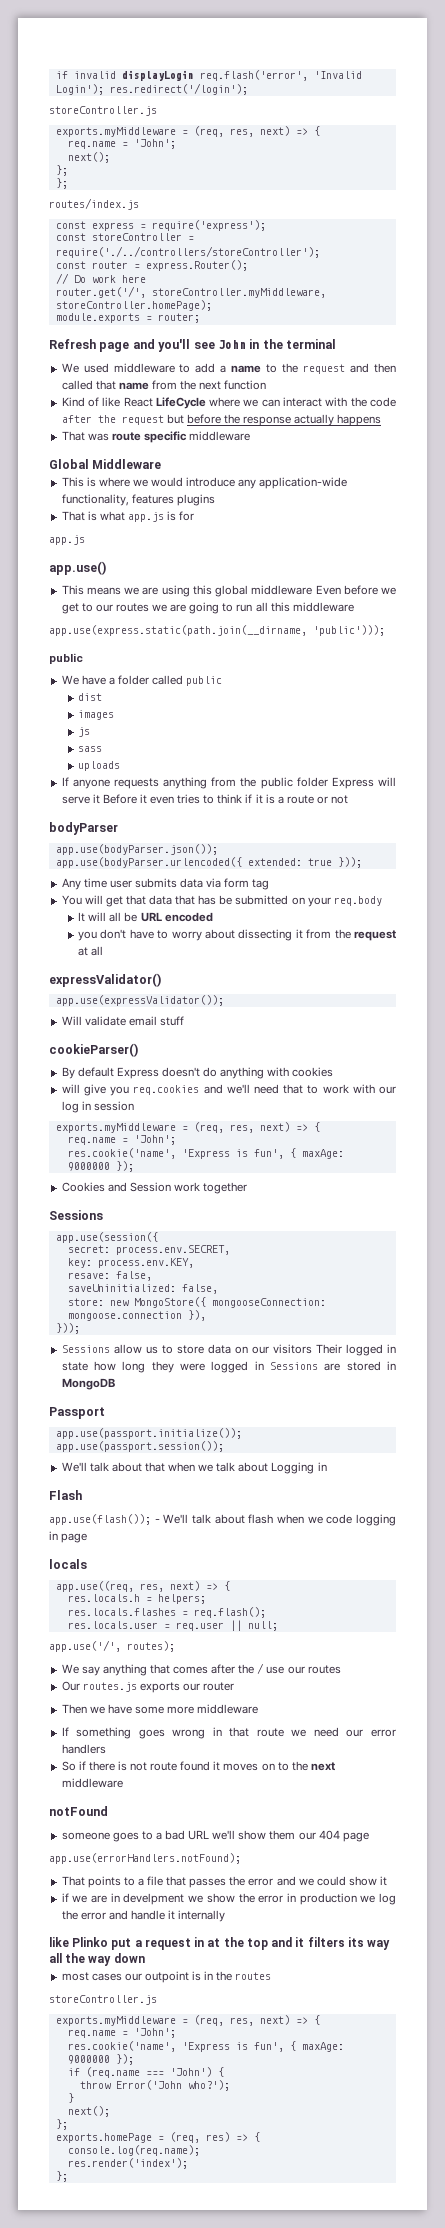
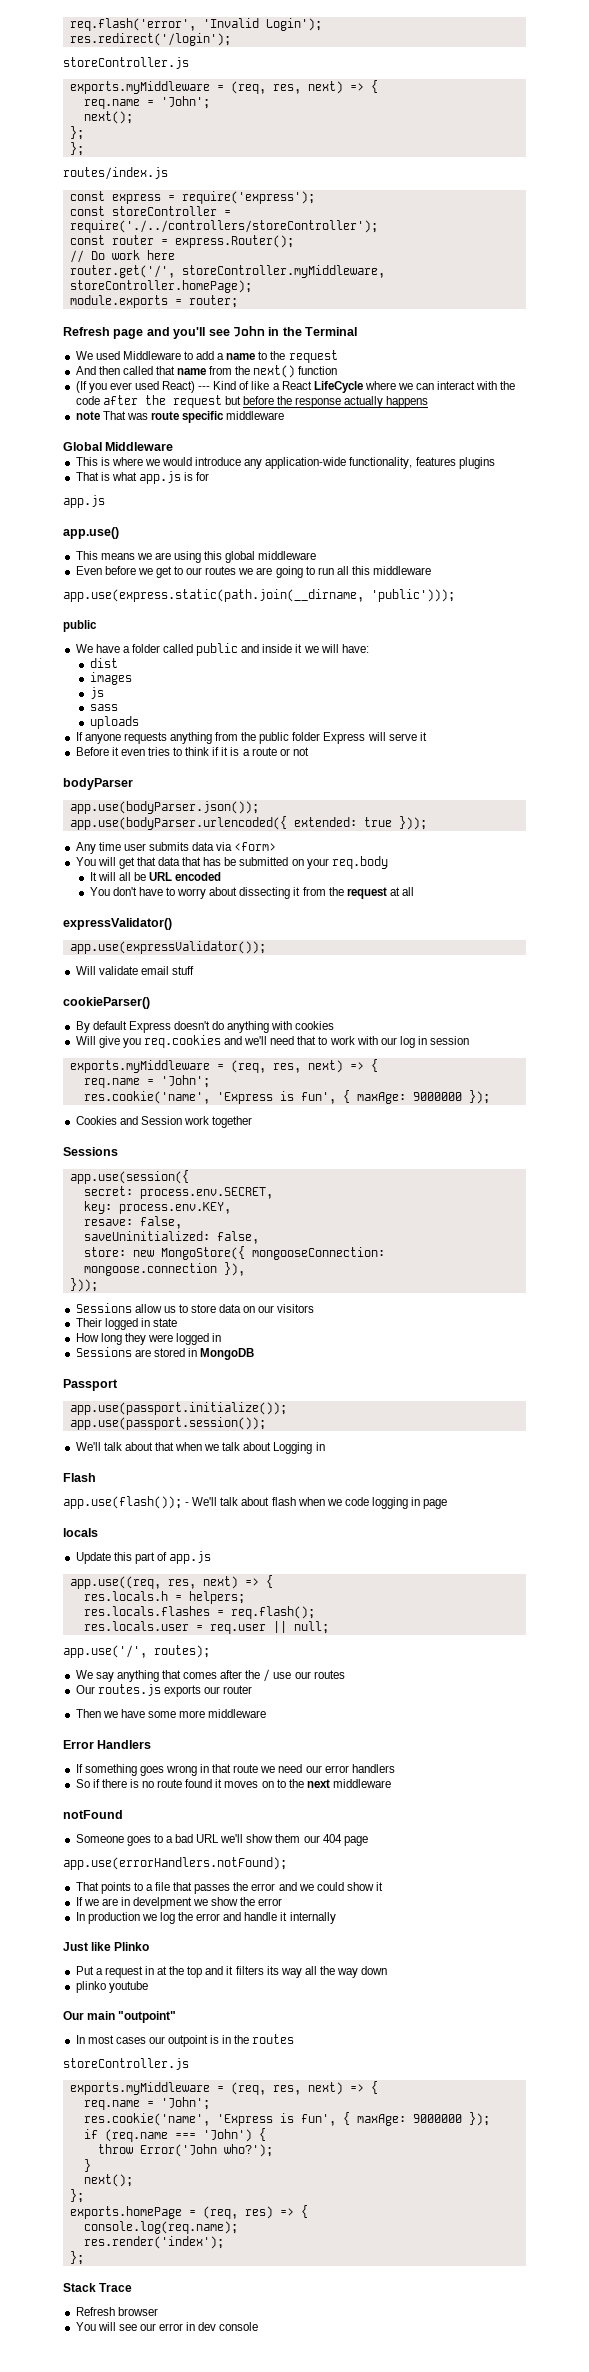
[55,70,194,81] if invalid displayLogin -> (69, 24) none
(104, 89) none -> (322, 24) //
[286,339,336,349] terminal -> [305,327,357,336] Terminal
[113,363,175,373] middleware -> [122,351,181,360] Middleware
[350,363,370,373] and -> [75,366,96,375] // And
[199,381,222,390] next -> [253,365,296,378] next()
(267, 385) none -> [75,381,211,393] (If you ever used React) ---
(121, 402) none -> [272,383,280,390] a
(382, 420) none -> [75,411,100,420] note
(313, 590) none -> (317, 555) //
(223, 681) none -> [241,644,369,653] and inside it we will have:
(100, 799) none -> (427, 736) //
[224,878,270,890] form tag -> [234,842,277,851] <form>
[78,931,98,941] you -> [89,887,110,896] You
[61,1084,80,1093] will -> [75,1036,96,1045] Will
(312, 1349) none -> (315, 1308) //
[93,1361,116,1371] how -> [75,1333,99,1342] // How
(264, 1365) none -> (222, 1337) //
(87, 1564) none -> [75,1551,212,1564] // Update this part of app.js
(259, 1709) none -> [63,1740,152,1749] // Error Handlers
[130,1762,148,1771] not -> [142,1781,155,1788] no
[61,1832,110,1840] someone -> [75,1834,124,1843] Someone
[61,1893,69,1902] if -> [75,1897,83,1906] If
[286,1893,296,1902] in -> [75,1912,85,1921] // In
(226, 1916) none -> [63,1942,88,1951] Just
[111,1938,132,1950] put -> [75,1966,94,1975] // Put
(145, 1958) none -> [75,1981,148,1993] [63,2011,177,2023] [75,2035,85,2044] plinko youtube // Our main "outpoint" // In
(68, 2176) none -> [63,2283,133,2292] [75,2307,158,2316] [75,2322,259,2331] // Stack Trace // Refresh browser // You will see our error in dev console

